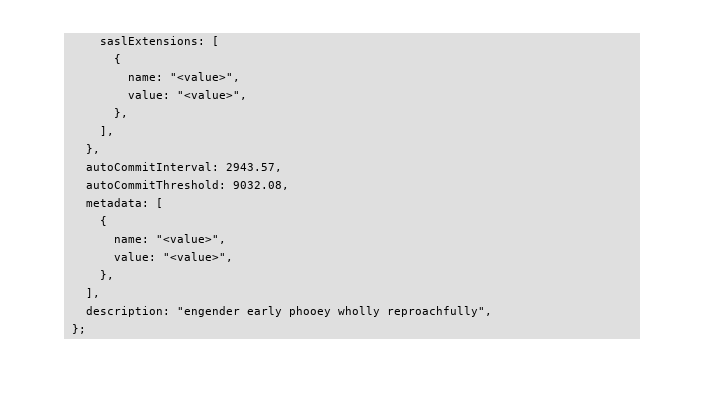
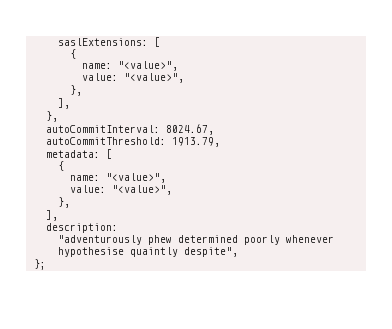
[225,163,282,172] 2943.57, -> [165,124,214,135] 8024.67,
[232,181,289,190] 9032.08, -> [171,137,220,147] 1913.79,
[176,306,492,317] "engender early phooey wholly reproachfully", -> [57,235,334,245] [57,247,238,257] // "adventurously phew determined poorly whenever hypothesise quaintly despite",

